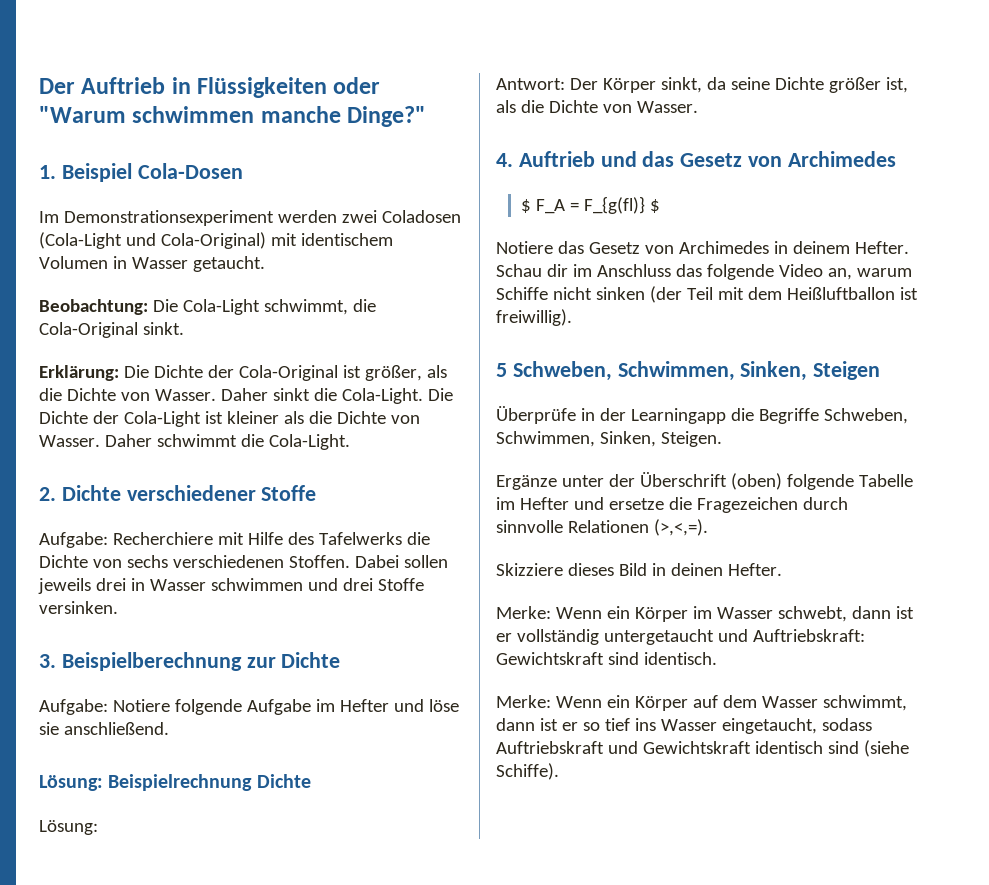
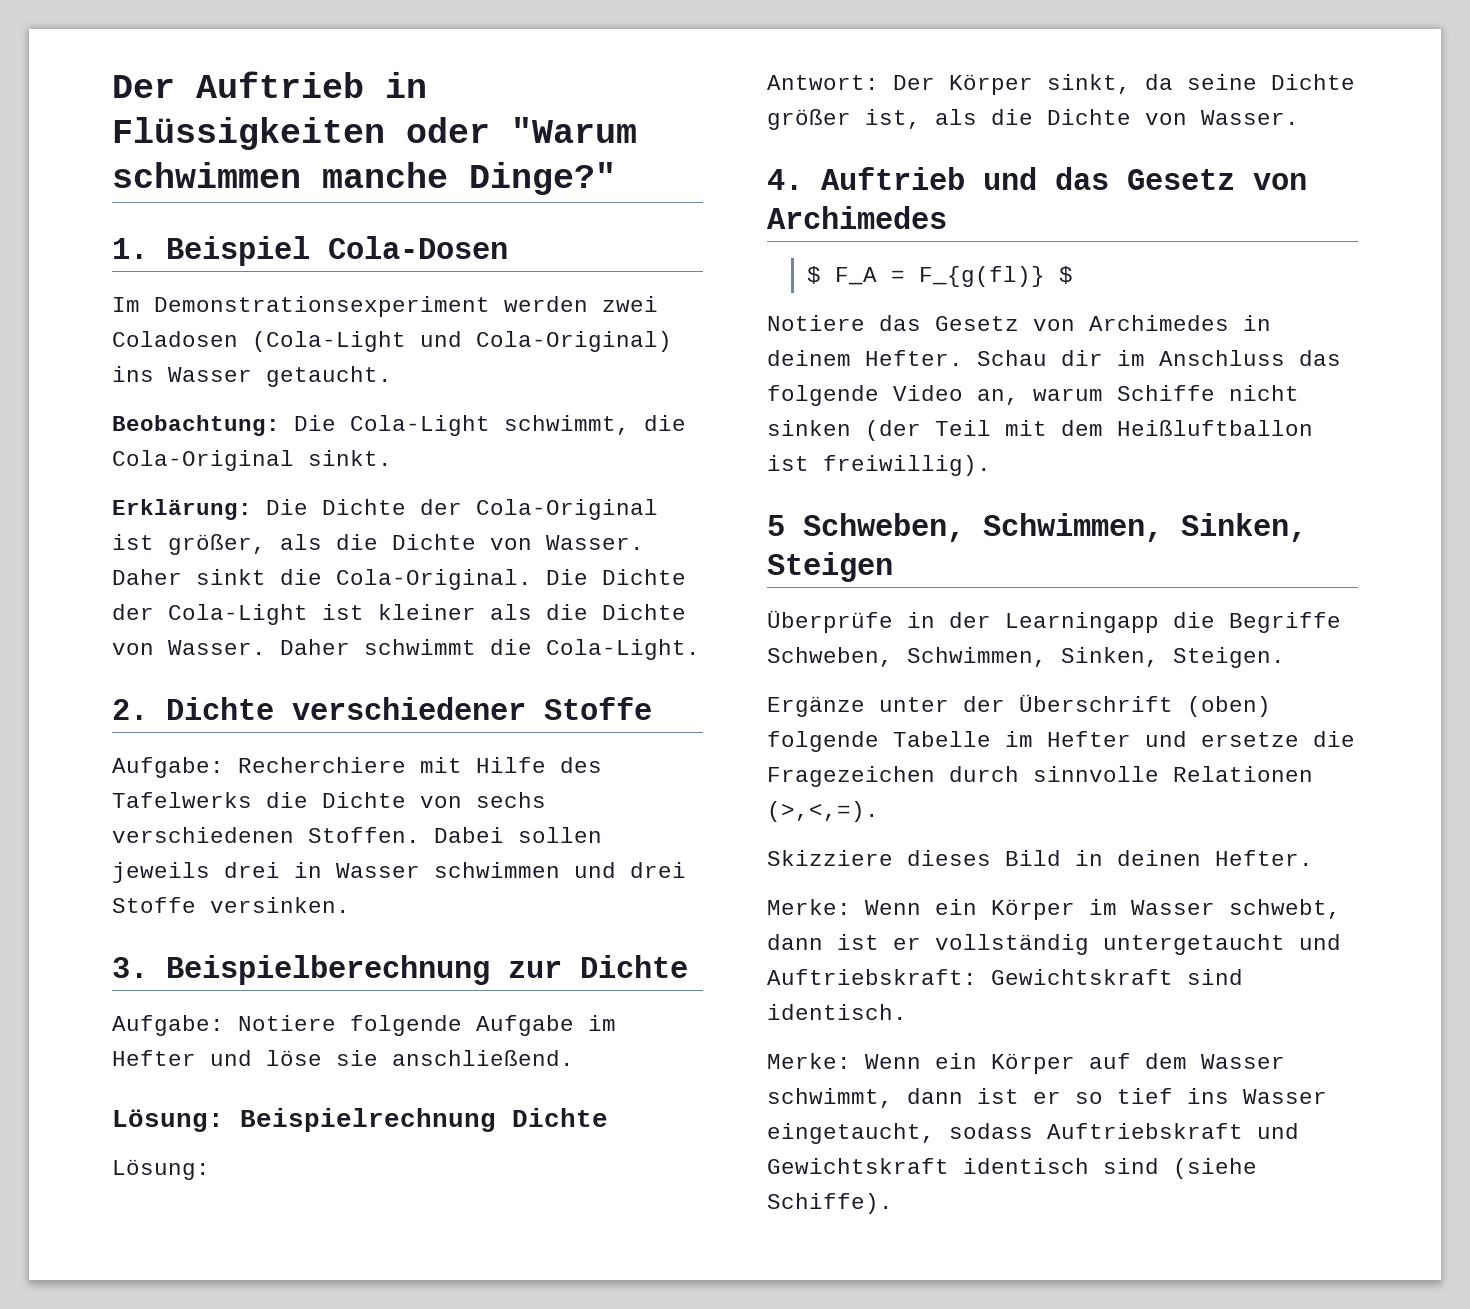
[270,233,393,246] [39,256,127,269] mit identischem Volumen in -> [112,366,154,382] ins
[341,388,423,404] Cola-Light. -> [336,569,532,590] Cola-Original.

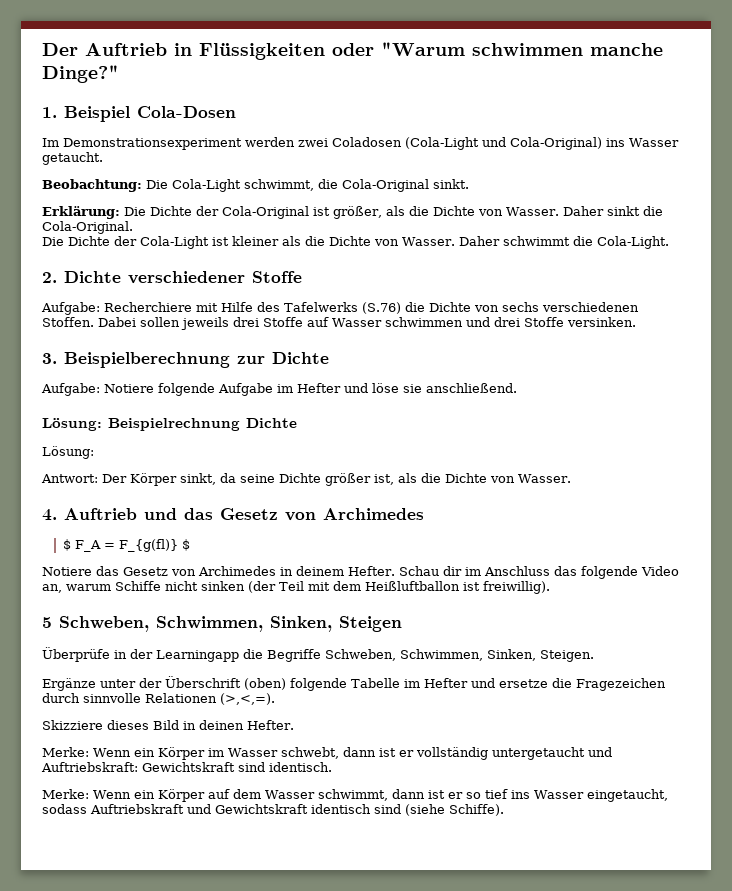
(532, 579) none -> (133, 227) //
(252, 800) none -> [362,302,401,314] (S.76)
[294,862,322,878] in -> [263,317,329,327] Stoffe auf

